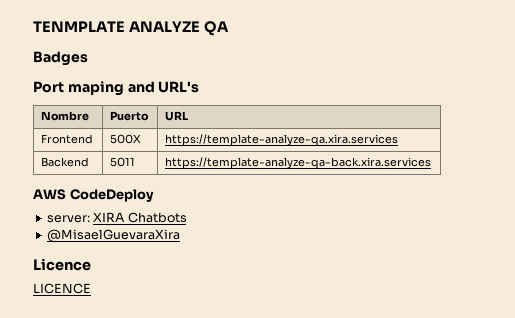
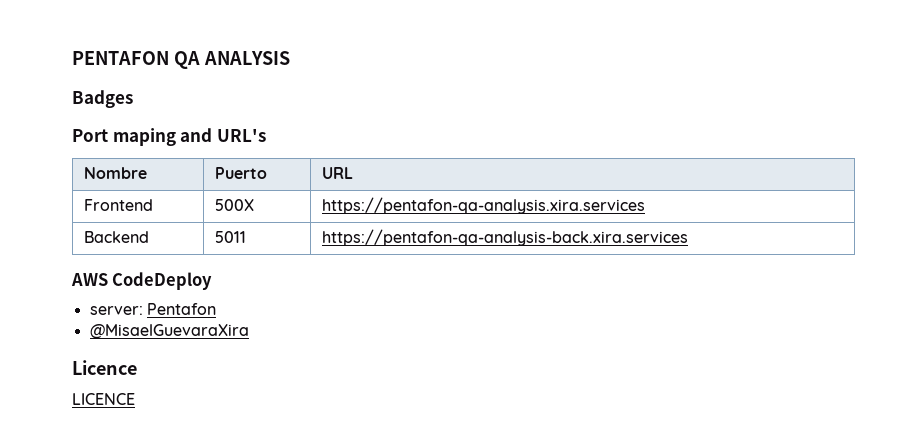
[33,21,200,32] TENMPLATE ANALYZE -> [72,51,169,65] PENTAFON
(229, 28) none -> [203,51,290,65] ANALYSIS
[165,134,399,146] https://template-analyze-qa.xira.services -> [322,197,646,214] https://pentafon-qa-analysis.xira.services
[165,157,432,169] https://template-analyze-qa-back.xira.services -> [322,229,689,246] https://pentafon-qa-analysis-back.xira.services
[93,212,187,223] XIRA Chatbots -> [146,303,216,315] Pentafon

